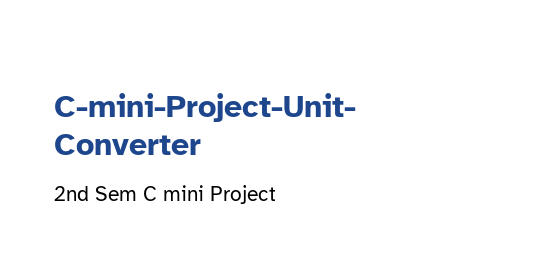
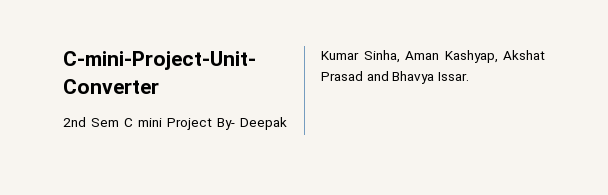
(276, 194) none -> [217,117,287,130] [321,50,545,63] [321,71,469,84] By- Deepak Kumar Sinha, Aman Kashyap, Akshat Prasad and Bhavya Issar.

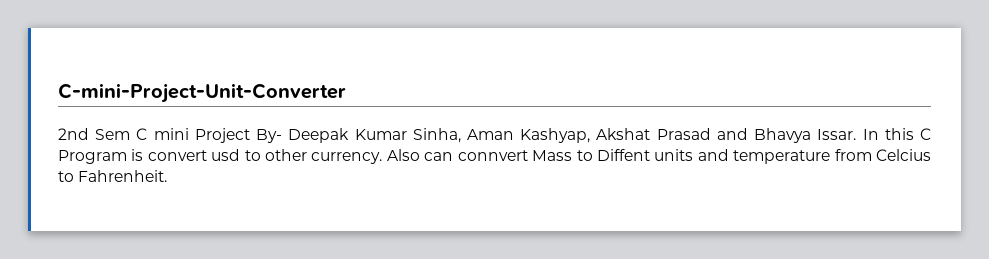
(469, 76) none -> [862,128,931,140] [58,149,931,164] [58,170,168,182] In this C Program is convert usd to other currency. Also can connvert Mass to Diffent units and temperature from Celcius to Fahrenheit.

